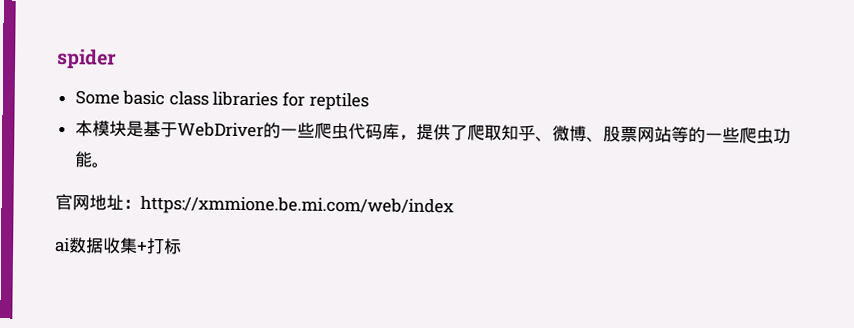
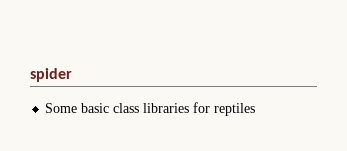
[74,120,791,144] [73,151,109,168] [55,193,454,217] [55,237,182,255] // 本模块是基于WebDriver的一些爬虫代码库，提供了爬取知乎、微博、股票网站等的一些爬虫功能。 // 官网地址：https://xmmione.be.mi.com/web/index // ai数据收集+打标 -> (256, 109) none

